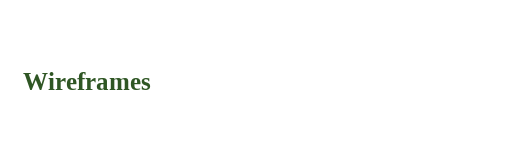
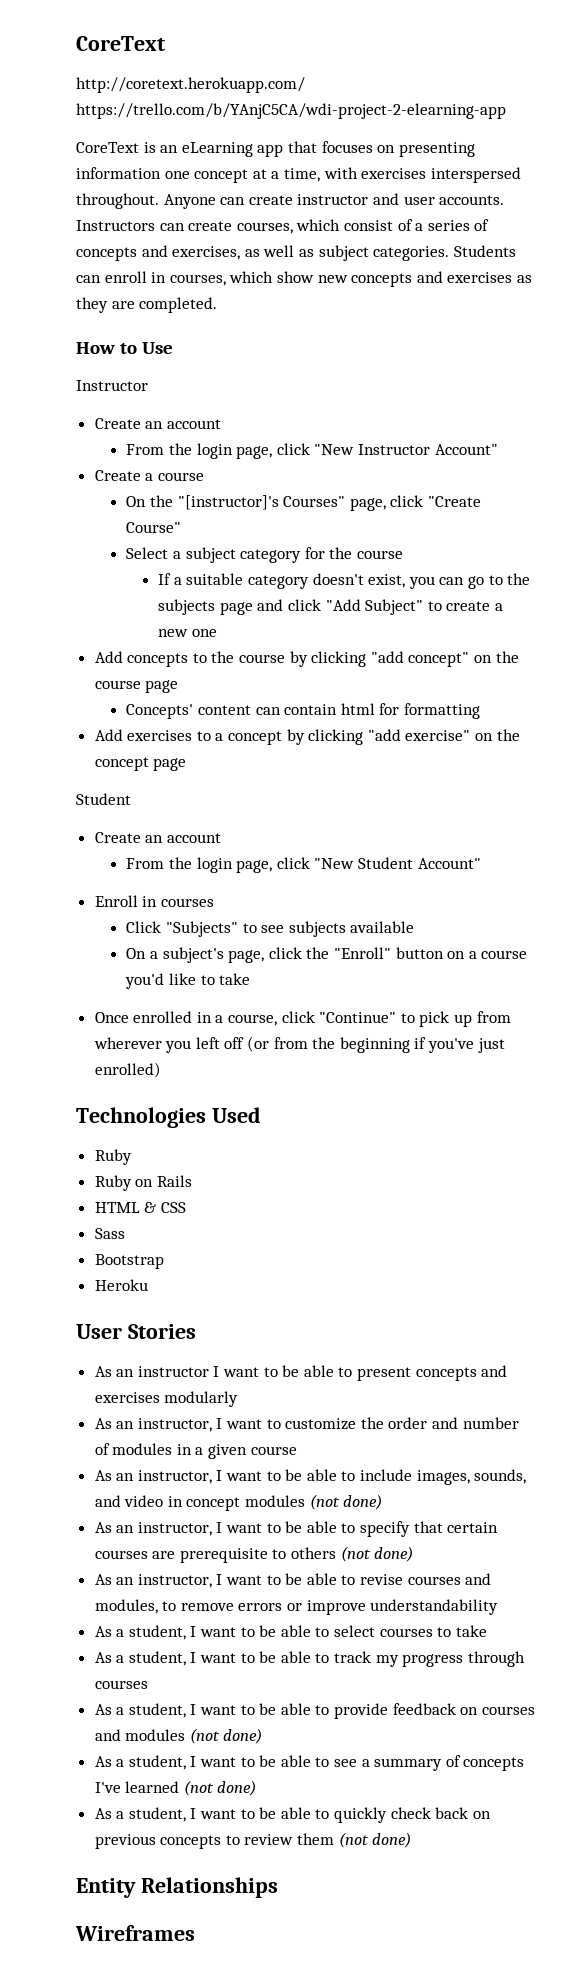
(23, 81) none -> [76,36,165,51] [76,77,305,93] [76,103,506,119] [76,141,475,157] [76,167,521,183] [76,193,505,209] [76,219,490,234] [76,245,516,261] [76,271,532,287] [76,297,218,313] [76,342,173,354] [76,380,148,391] [94,418,221,429] [126,443,498,459] [94,470,204,481] [126,495,482,511] [126,522,182,533] [126,547,404,563] [158,573,531,589] [158,599,503,615] [158,629,217,637] [94,651,519,667] [94,680,179,693] [126,703,481,719] [94,729,520,745] [94,757,187,771] [76,793,131,805] [94,832,221,843] [126,857,481,873] [94,895,214,907] [126,921,415,937] [126,947,528,963] [125,973,251,989] [94,1011,511,1027] [93,1036,505,1053] [94,1062,161,1078] [76,1107,261,1128] [94,1149,132,1165] [94,1175,192,1191] [94,1202,186,1213] [94,1228,125,1239] [94,1254,164,1269] [94,1279,148,1291] [76,1324,196,1339] [94,1365,508,1381] [94,1391,239,1407] [94,1417,519,1432] [94,1443,297,1459] [94,1469,527,1485] [94,1494,383,1511] [94,1521,499,1537] [94,1546,414,1563] [94,1573,492,1588] [94,1599,499,1615] [94,1625,487,1640] [94,1651,525,1667] [94,1680,148,1689] [94,1703,535,1719] [94,1728,263,1744] [94,1755,525,1771] [94,1780,257,1796] [94,1807,491,1823] [94,1832,412,1849] [76,1877,278,1898] CoreText // http://coretext.herokuapp.com/ https://trello.com/b/YAnjC5CA/wdi-project-2-elearning-app // CoreText is an eLearning app that focuses on presenting information one concept at a time, with exercises interspersed throughout. Anyone can create instructor and user accounts. Instructors can create courses, which consist of a series of concepts and exercises, as well as subject categories. Students can enroll in courses, which show new concepts and exercises as they are completed. // How to Use // Instructor // Create an account // From the login page, click "New Instructor Account" // Create a course // On the "[instructor]'s Courses" page, click "Create Course" // Select a subject category for the course // If a suitable category doesn't exist, you can go to the subjects page and click "Add Subject" to create a new one // Add concepts to the course by clicking "add concept" on the course page // Concepts' content can contain html for formatting // Add exercises to a concept by clicking "add exercise" on the concept page // Student // Create an account // From the login page, click "New Student Account" // Enroll in courses // Click "Subjects" to see subjects available // On a subject's page, click the "Enroll" button on a course you'd like to take // Once enrolled in a course, click "Continue" to pick up from wherever you left off (or from the beginning if you've just enrolled) // Technologies Used // Ruby // Ruby on Rails // HTML & CSS // Sass // Bootstrap // Heroku // User Stories // As an instructor I want to be able to present concepts and exercises modularly // As an instructor, I want to customize the order and number of modules in a given course // As an instructor, I want to be able to include images, sounds, and video in concept modules (not done) // As an instructor, I want to be able to specify that certain courses are prerequisite to others (not done) // As an instructor, I want to be able to revise courses and modules, to remove errors or improve understandability // As a student, I want to be able to select courses to take // As a student, I want to be able to track my progress through courses // As a student, I want to be able to provide feedback on courses and modules (not done) // As a student, I want to be able to see a summary of concepts I've learned (not done) // As a student, I want to be able to quickly check back on previous concepts to review them (not done) // Entity Relationships //

